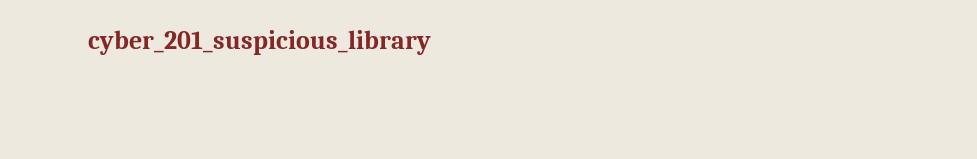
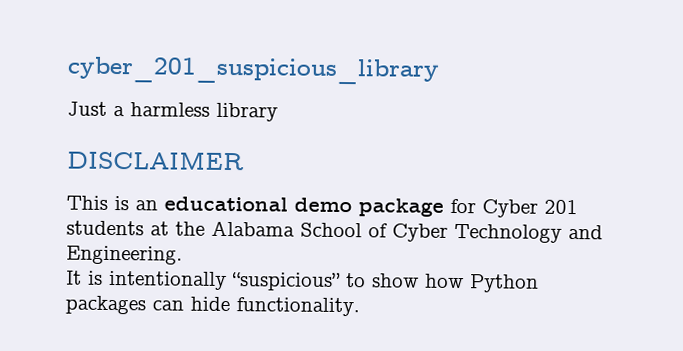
(431, 42) none -> [67,101,278,122] [67,150,245,171] [66,195,578,218] [66,220,603,243] [66,245,183,265] [66,270,539,293] [65,295,360,317] // Just a harmless library // DISCLAIMER // This is an educational demo package for Cyber 201 students at the Alabama School of Cyber Technology and Engineering. // It is intentionally “suspicious” to show how Python packages can hide functionality.

